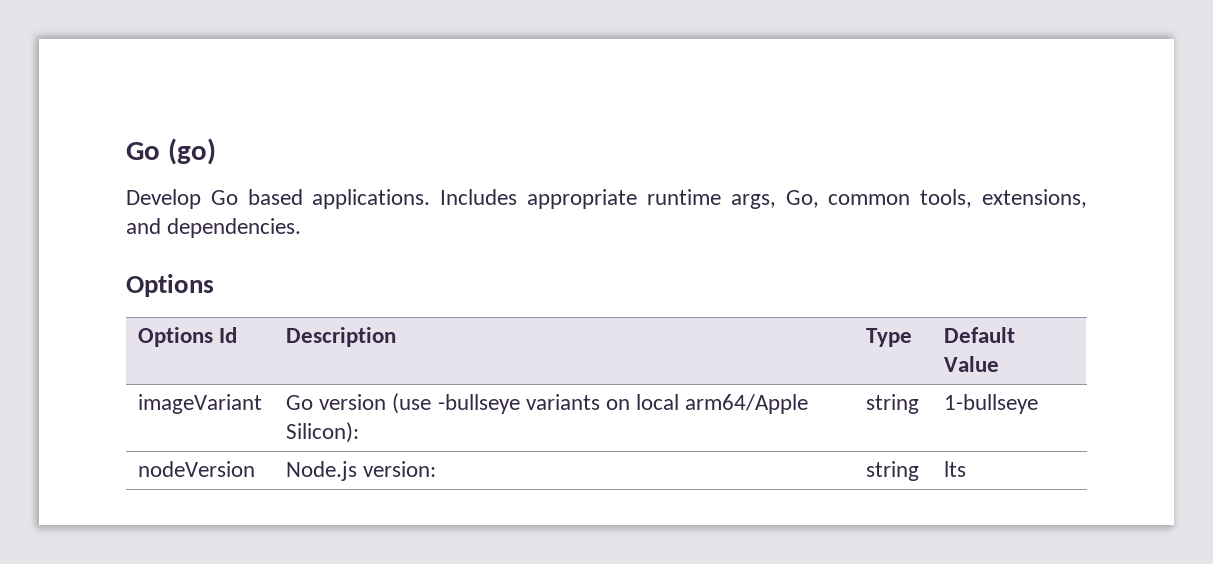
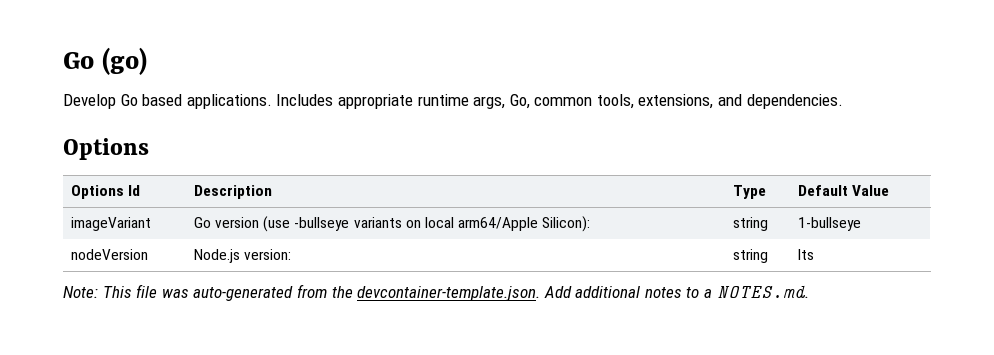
(966, 469) none -> [63,284,809,301] // Note: This file was auto-generated from the devcontainer-template.json. Add additional notes to a NOTES.md.

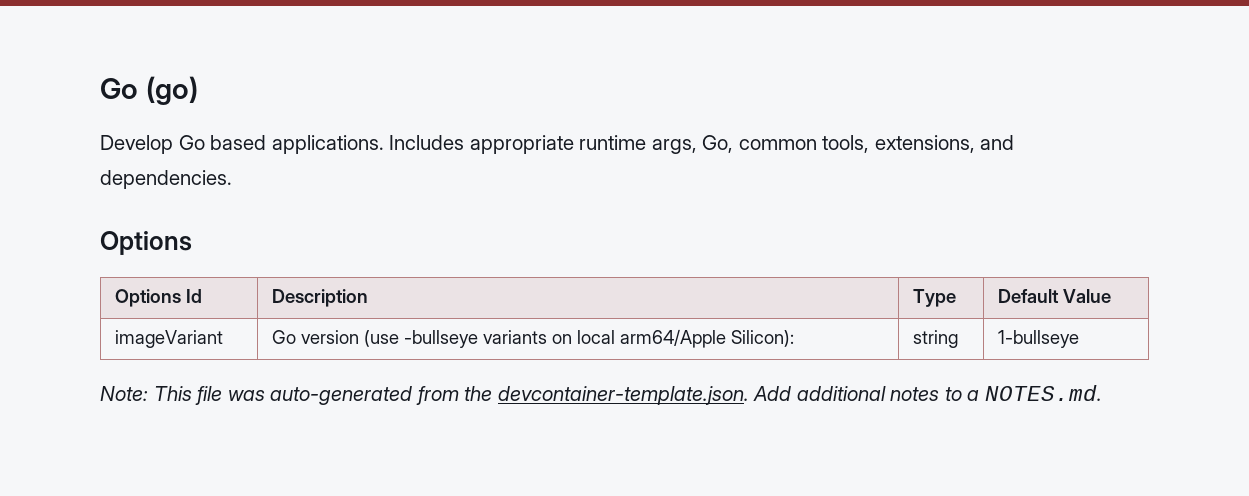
[70,249,148,260] [193,249,292,263] [732,249,768,263] [797,249,814,260] // nodeVersion | Node.js version: | string | lts -> (1079, 339) none

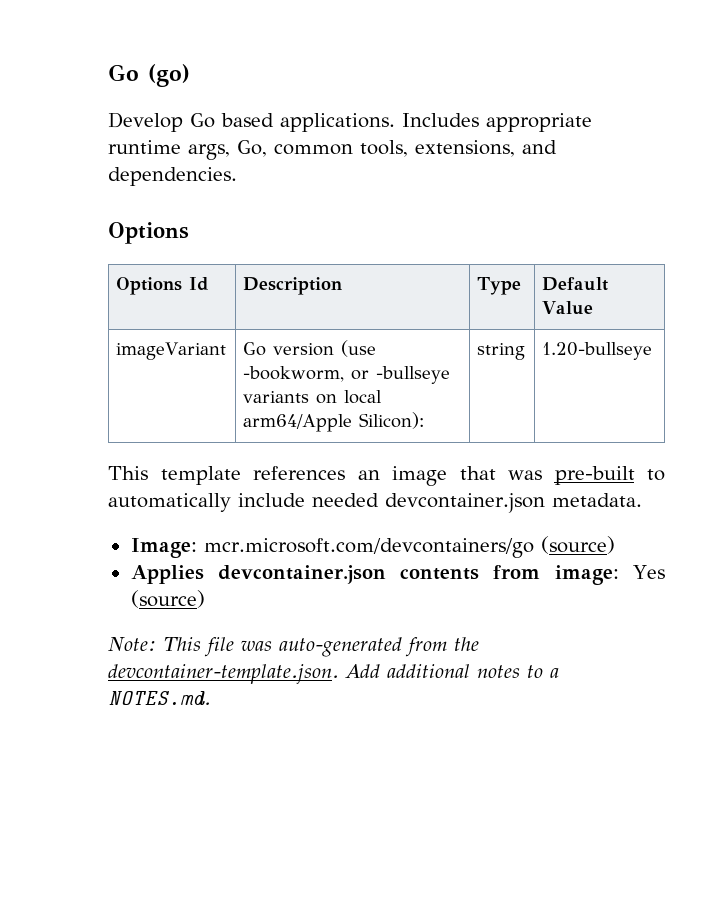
(399, 338) none -> [243,366,370,382] -bookworm, or
[997,330,1079,348] 1-bullseye -> [542,342,653,360] [108,466,665,486] [108,493,642,513] [130,536,615,558] [130,565,666,585] [130,590,205,608] 1.20-bullseye // This template references an image that was pre-built to automatically include needed devcontainer.json metadata. // Image: mcr.microsoft.com/devcontainers/go (source) // Applies devcontainer.json contents from image: Yes (source)

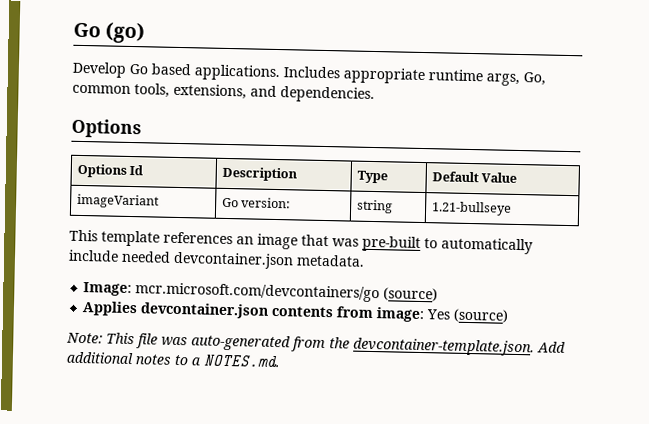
[273,340,377,357] [243,366,451,384] [243,390,383,404] [243,412,425,432] version (use -bookworm, or -bullseye variants on local arm64/Apple Silicon): -> [241,197,292,209] version:
[542,342,653,360] 1.20-bullseye -> [431,201,513,216] 1.21-bullseye

